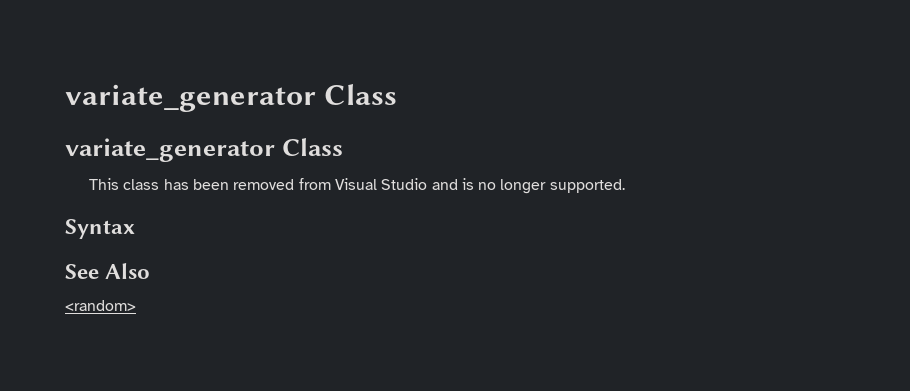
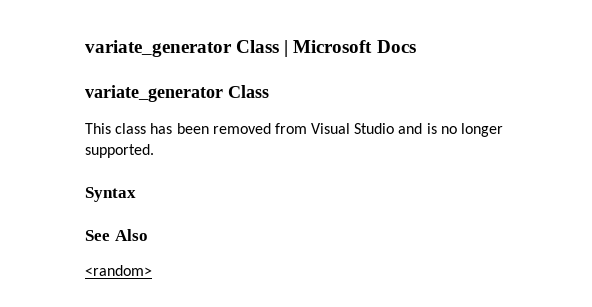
[65,84,398,112] variate_generator Class -> [85,40,416,57] variate_generator Class | Microsoft Docs

